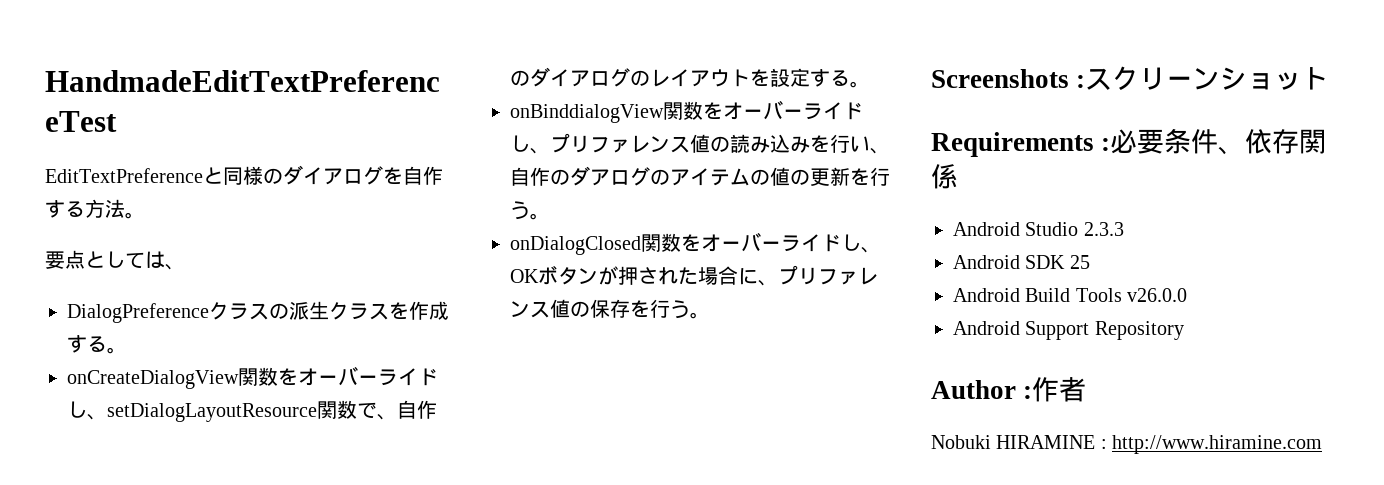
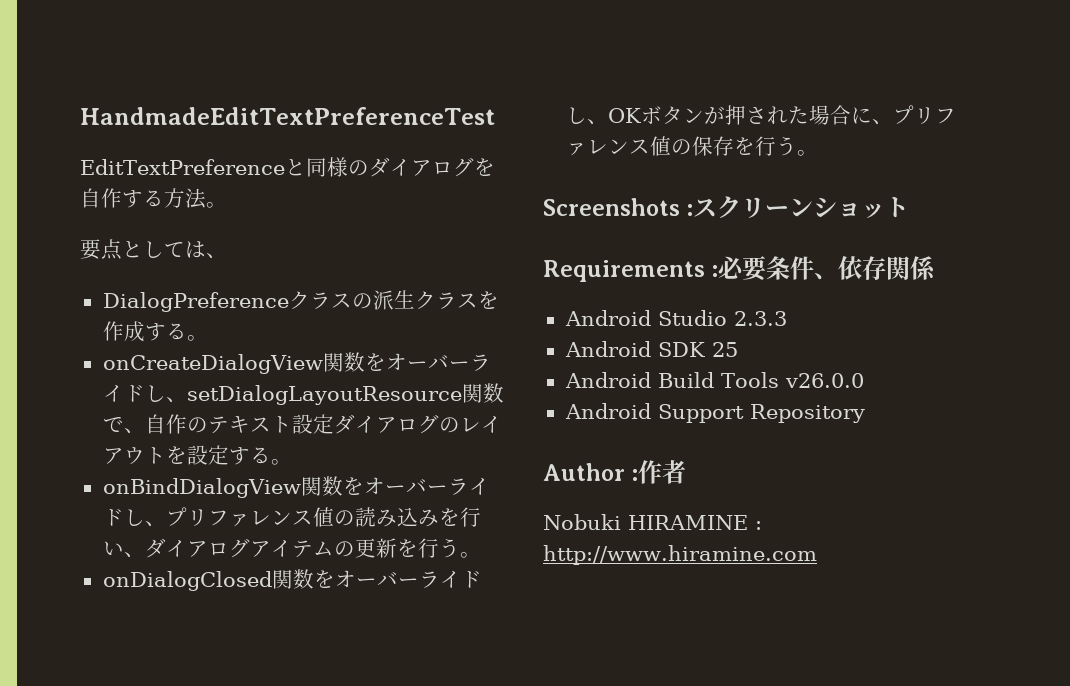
(530, 78) none -> [207,414,334,434] テキスト設定
[510,104,664,123] onBinddialogView -> [102,478,301,498] onBindDialogView
[510,166,670,186] 自作のダアログの -> [144,538,250,558] ダイアログ
[770,167,810,186] 値の -> (355, 549) none

